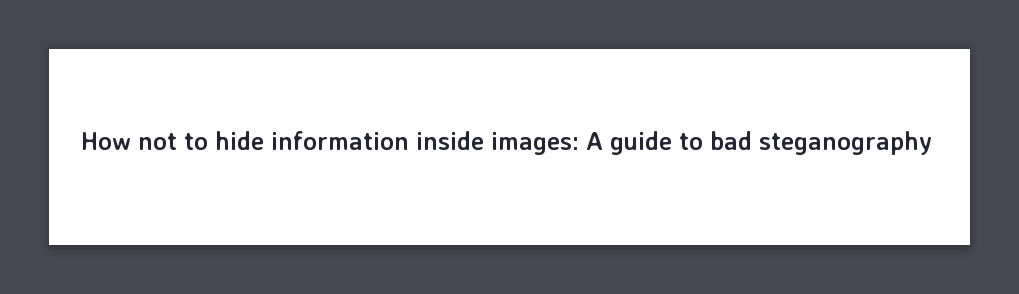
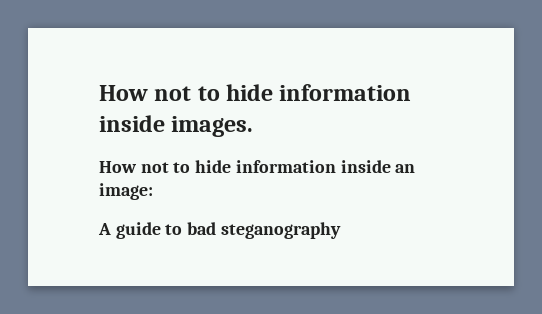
[81,131,579,155] How not to hide information inside images: -> [99,84,412,101] [99,115,254,137] [99,160,416,173] [99,183,153,200] How not to hide information inside images. // How not to hide information inside an image: //

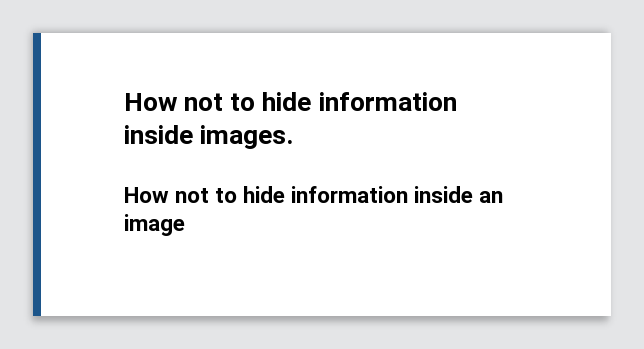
[99,183,153,200] [98,222,341,239] image: // A guide to bad steganography -> [124,214,185,236] image

